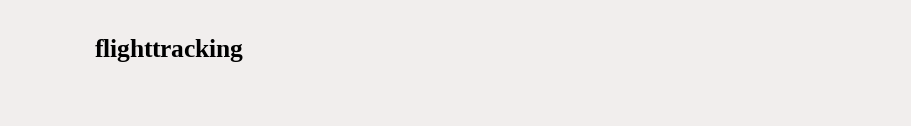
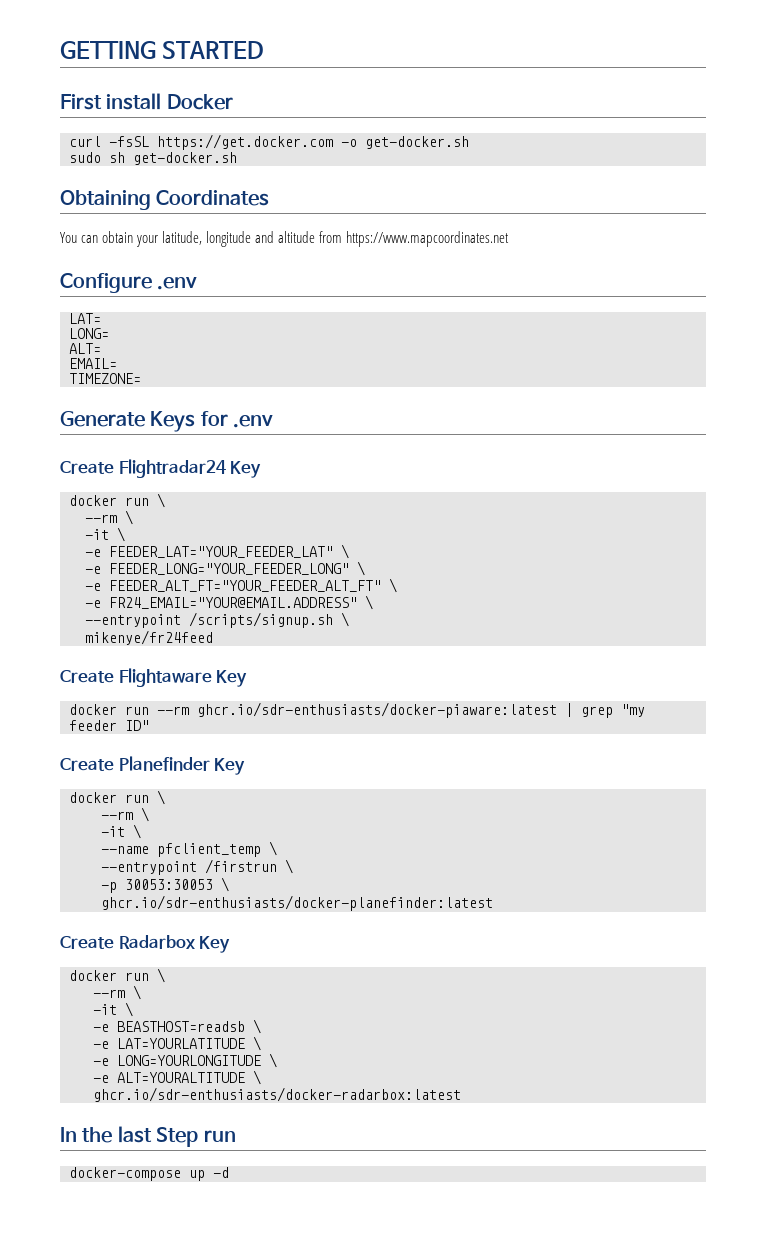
[95,39,243,62] flighttracking -> [60,41,265,59] [60,93,233,110] [69,134,469,150] [69,152,237,165] [60,190,270,210] [60,231,510,247] [60,273,198,293] [69,313,101,324] [69,328,109,339] [69,343,101,354] [69,358,117,369] [69,373,141,384] [60,411,274,432] [60,459,262,478] [69,493,165,508] [85,510,133,525] [85,527,125,542] [85,544,349,559] [85,561,365,576] [85,578,397,593] [85,595,373,610] [85,612,349,628] [85,630,213,645] [60,668,248,687] [69,702,645,718] [69,720,149,731] [60,756,246,775] [69,790,165,805] [101,807,149,822] [101,824,141,839] [101,841,277,857] [101,859,293,875] [101,877,229,893] [101,895,493,911] [60,935,231,953] [69,968,165,983] [93,985,141,1000] [93,1002,133,1017] [93,1019,261,1034] [93,1036,261,1051] [93,1053,277,1068] [93,1070,261,1085] [93,1087,461,1102] [60,1126,236,1147] [69,1167,229,1181] GETTING STARTED // First install Docker // curl -fsSL https://get.docker.com -o get-docker.sh // sudo sh get-docker.sh // Obtaining Coordinates // You can obtain your latitude, longitude and altitude from https://www.mapcoordinates.net // Configure .env // LAT= // LONG= // ALT= // EMAIL= // TIMEZONE= // Generate Keys for .env // Create Flightradar24 Key // docker run \ // --rm \ // -it \ // -e FEEDER_LAT="YOUR_FEEDER_LAT" \ // -e FEEDER_LONG="YOUR_FEEDER_LONG" \ // -e FEEDER_ALT_FT="YOUR_FEEDER_ALT_FT" \ // -e FR24_EMAIL="YOUR@EMAIL.ADDRESS" \ // --entrypoint /scripts/signup.sh \ // mikenye/fr24feed // Create Flightaware Key // docker run --rm ghcr.io/sdr-enthusiasts/docker-piaware:latest | grep "my feeder ID" // Create Planefinder Key // docker run \ // --rm \ // -it \ // --name pfclient_temp \ // --entrypoint /firstrun \ // -p 30053:30053 \ // ghcr.io/sdr-enthusiasts/docker-planefinder:latest // Create Radarbox Key // docker run \ // --rm \ // -it \ // -e BEASTHOST=readsb \ // -e LAT=YOURLATITUDE \ // -e LONG=YOURLONGITUDE \ // -e ALT=YOURALTITUDE \ // ghcr.io/sdr-enthusiasts/docker-radarbox:latest // In the last Step run // docker-compose up -d

